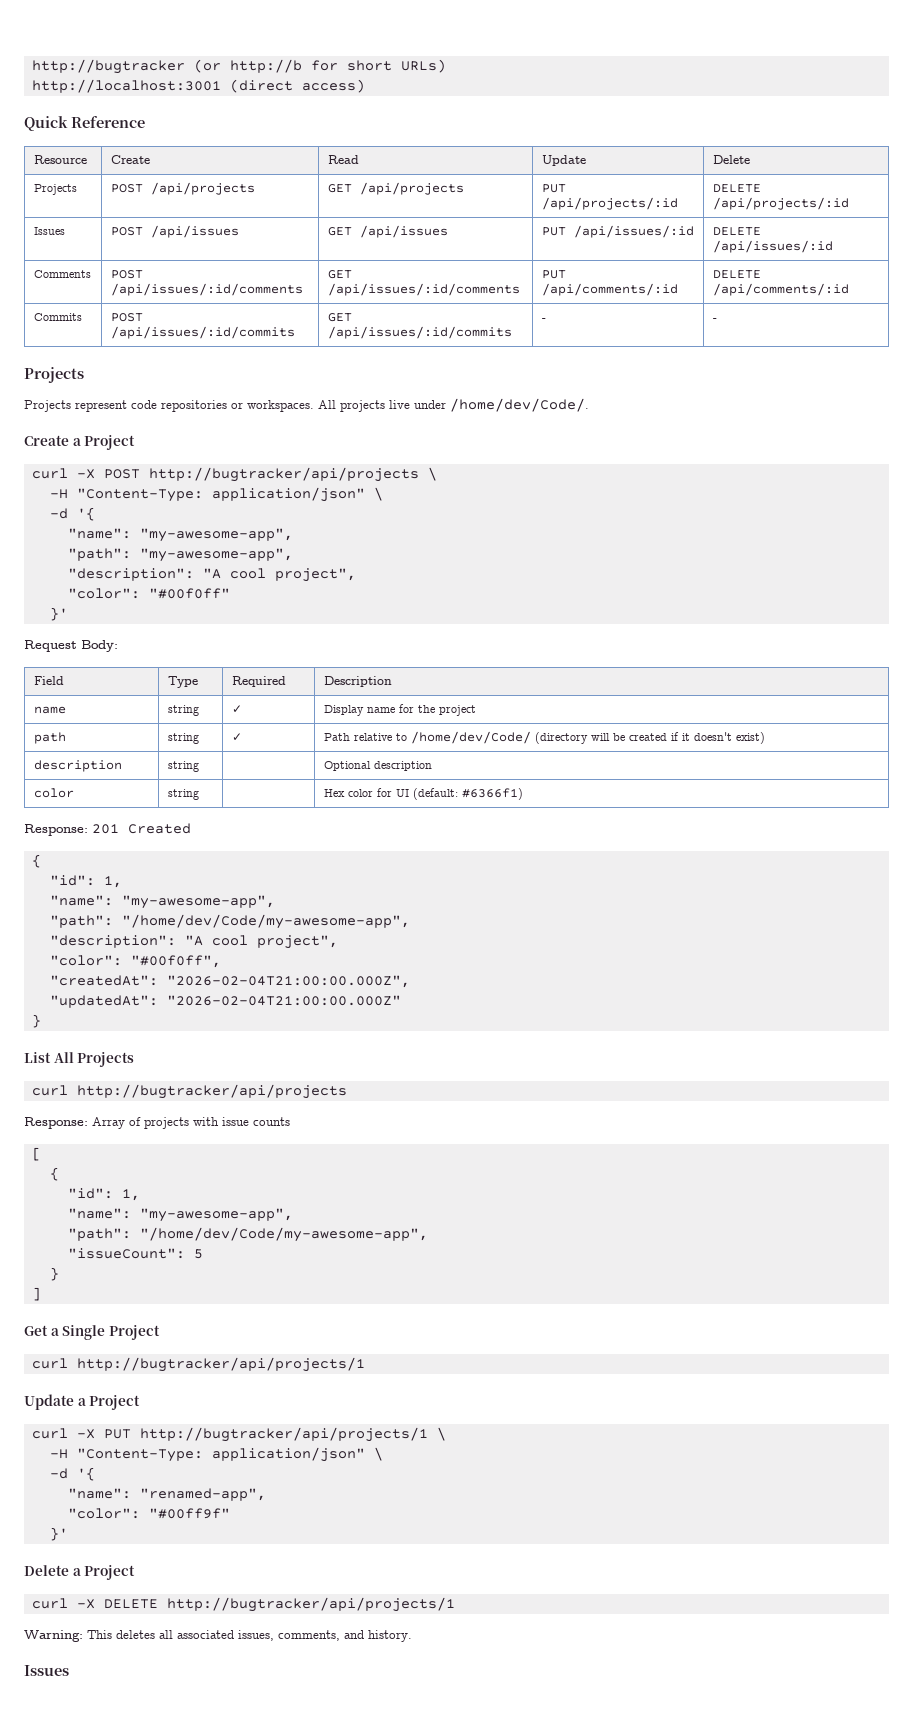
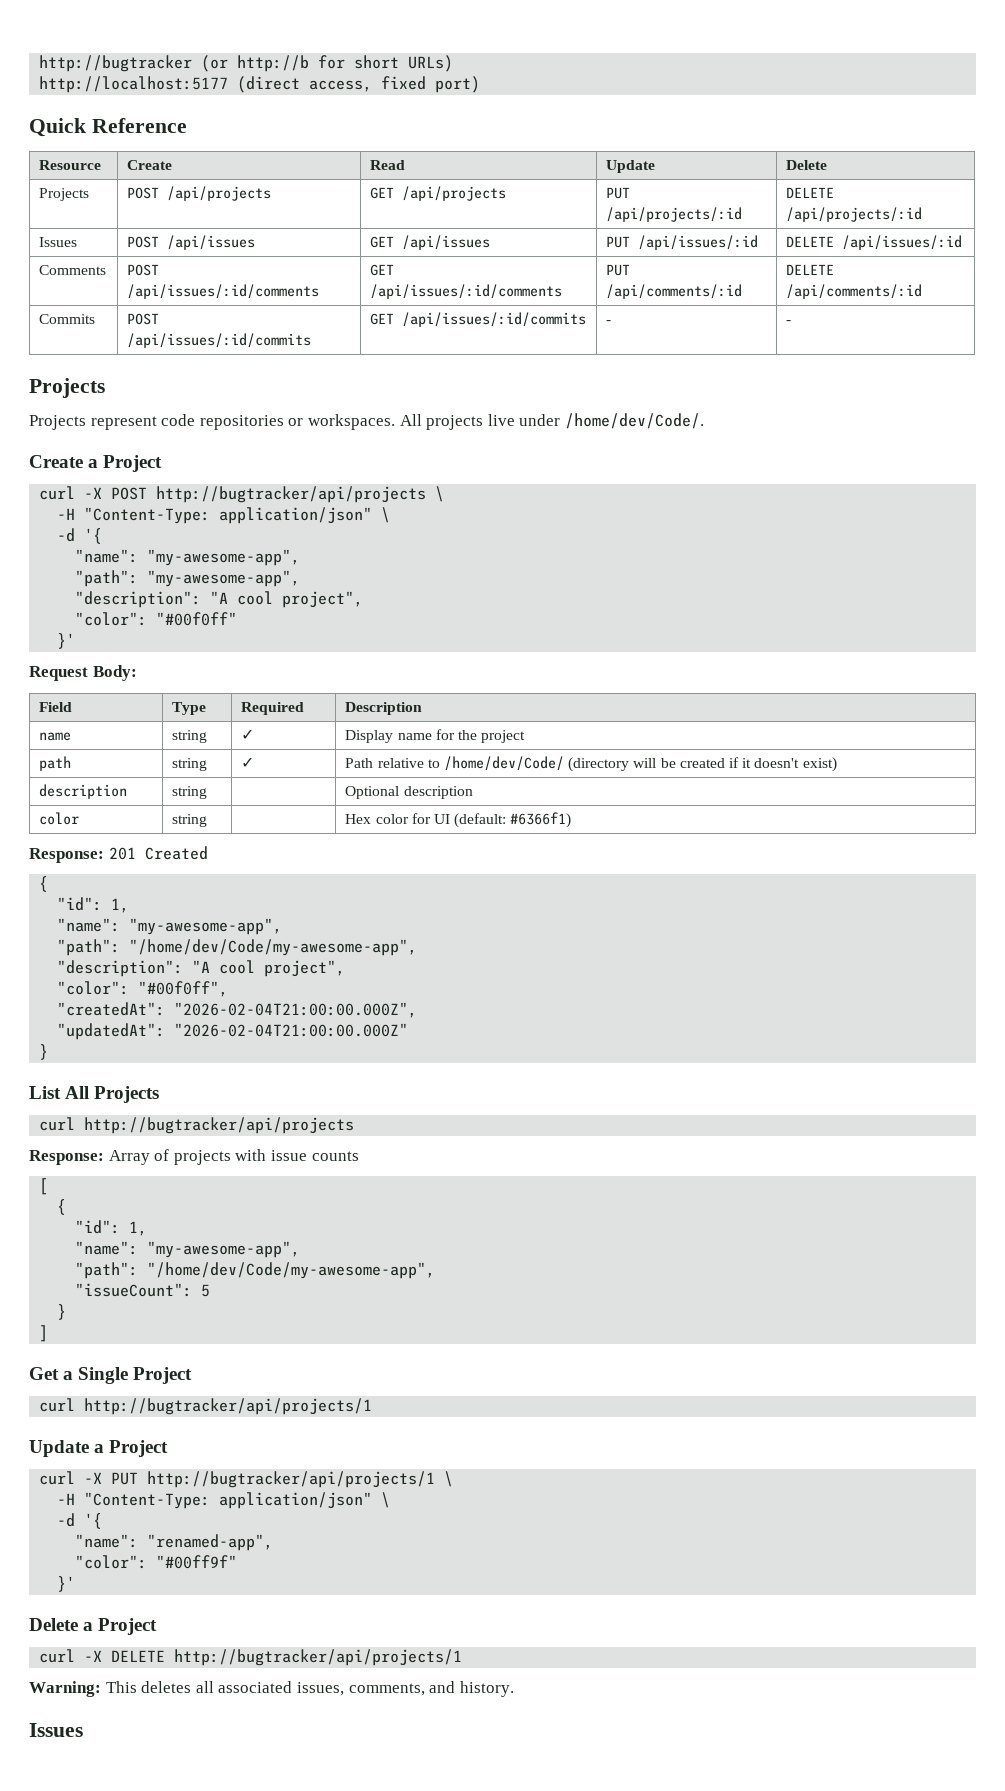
[31,79,365,93] http://localhost:3001 (direct access) -> [39,76,481,93] http://localhost:5177 (direct access, fixed port)

